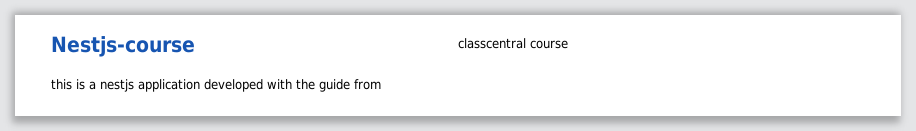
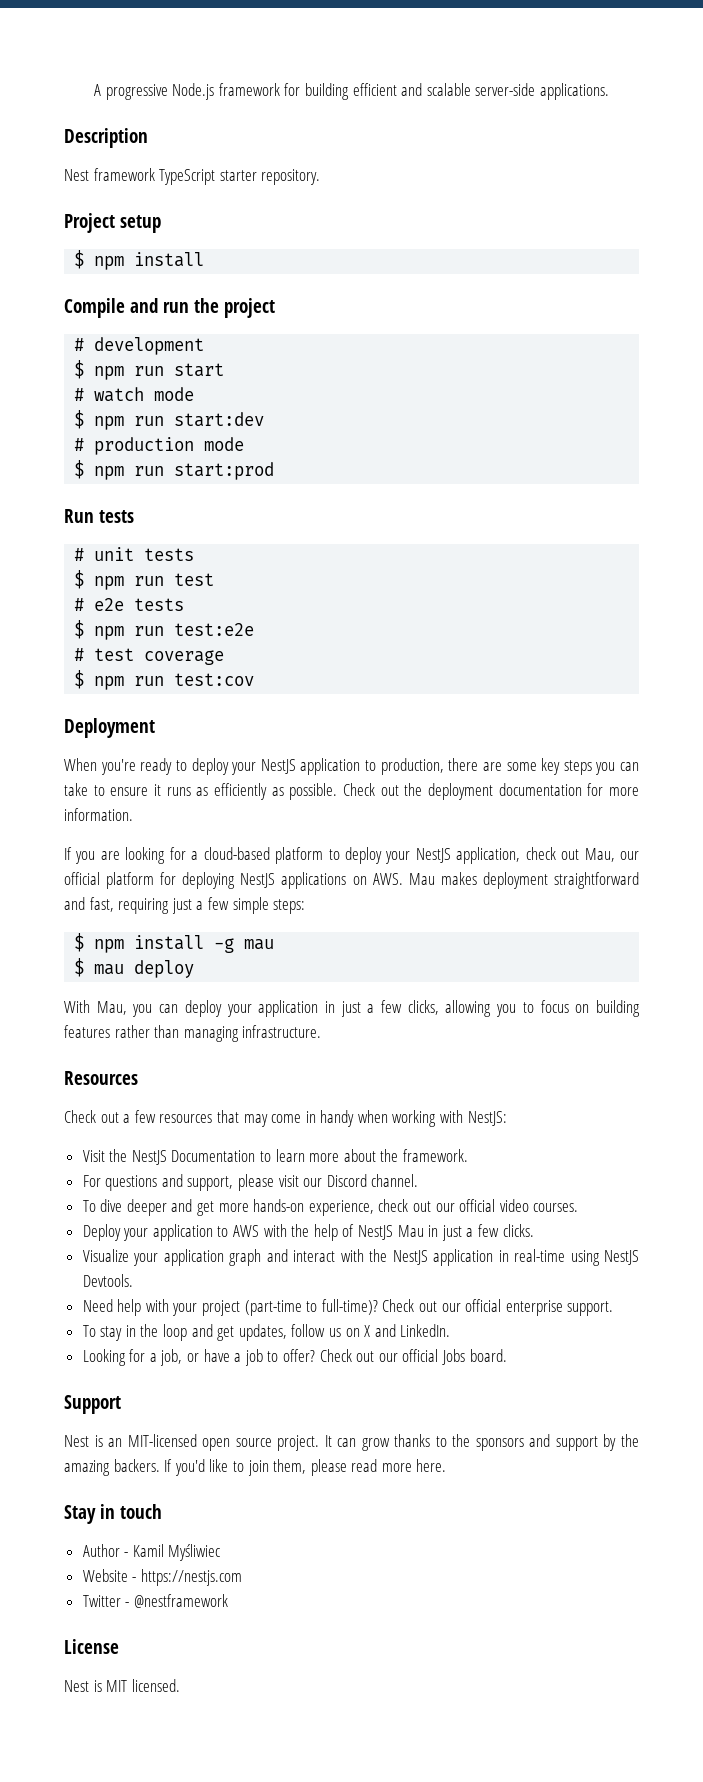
[51,36,195,57] [51,79,381,92] [458,38,568,49] Nestjs-course // this is a nestjs application developed with the guide from classcentral course -> [94,83,609,100] [64,128,148,148] [64,168,321,185] [64,213,161,233] [74,250,205,270] [64,298,275,318] [74,337,205,355] [74,360,225,380] [74,387,195,402] [74,410,265,430] [74,437,245,455] [74,460,275,480] [64,509,134,523] [74,547,195,561] [74,570,215,590] [74,598,185,611] [74,620,255,640] [74,648,225,665] [74,670,255,690] [64,718,155,738] [64,758,639,775] [64,783,639,800] [64,808,133,821] [64,847,639,864] [64,872,639,889] [64,897,306,914] [74,933,275,953] [74,958,195,978] [64,1000,640,1017] [64,1025,322,1042] [64,1071,138,1085] [64,1110,507,1127] [82,1149,469,1165] [82,1174,419,1191] [82,1199,579,1216] [82,1224,534,1241] [82,1249,639,1266] [82,1274,133,1287] [82,1299,614,1316] [82,1324,451,1341] [82,1349,507,1366] [64,1395,121,1414] [64,1434,639,1451] [64,1459,447,1476] [64,1504,162,1524] [82,1544,221,1561] [82,1569,242,1586] [82,1594,228,1608] [64,1639,119,1654] [64,1679,180,1692] A progressive Node.js framework for building efficient and scalable server-side applications. // Description // Nest framework TypeScript starter repository. // Project setup // $ npm install // Compile and run the project // # development // $ npm run start // # watch mode // $ npm run start:dev // # production mode // $ npm run start:prod // Run tests // # unit tests // $ npm run test // # e2e tests // $ npm run test:e2e // # test coverage // $ npm run test:cov // Deployment // When you're ready to deploy your NestJS application to production, there are some key steps you can take to ensure it runs as efficiently as possible. Check out the deployment documentation for more information. // If you are looking for a cloud-based platform to deploy your NestJS application, check out Mau, our official platform for deploying NestJS applications on AWS. Mau makes deployment straightforward and fast, requiring just a few simple steps: // $ npm install -g mau // $ mau deploy // With Mau, you can deploy your application in just a few clicks, allowing you to focus on building features rather than managing infrastructure. // Resources // Check out a few resources that may come in handy when working with NestJS: // Visit the NestJS Documentation to learn more about the framework. // For questions and support, please visit our Discord channel. // To dive deeper and get more hands-on experience, check out our official video courses. // Deploy your application to AWS with the help of NestJS Mau in just a few clicks. // Visualize your application graph and interact with the NestJS application in real-time using NestJS Devtools. // Need help with your project (part-time to full-time)? Check out our official enterprise support. // To stay in the loop and get updates, follow us on X and LinkedIn. // Looking for a job, or have a job to offer? Check out our official Jobs board. // Support // Nest is an MIT-licensed open source project. It can grow thanks to the sponsors and support by the amazing backers. If you'd like to join them, please read more here. // Stay in touch // Author - Kamil Myśliwiec // Website - https://nestjs.com // Twitter - @nestframework // License // Nest is MIT licensed.

